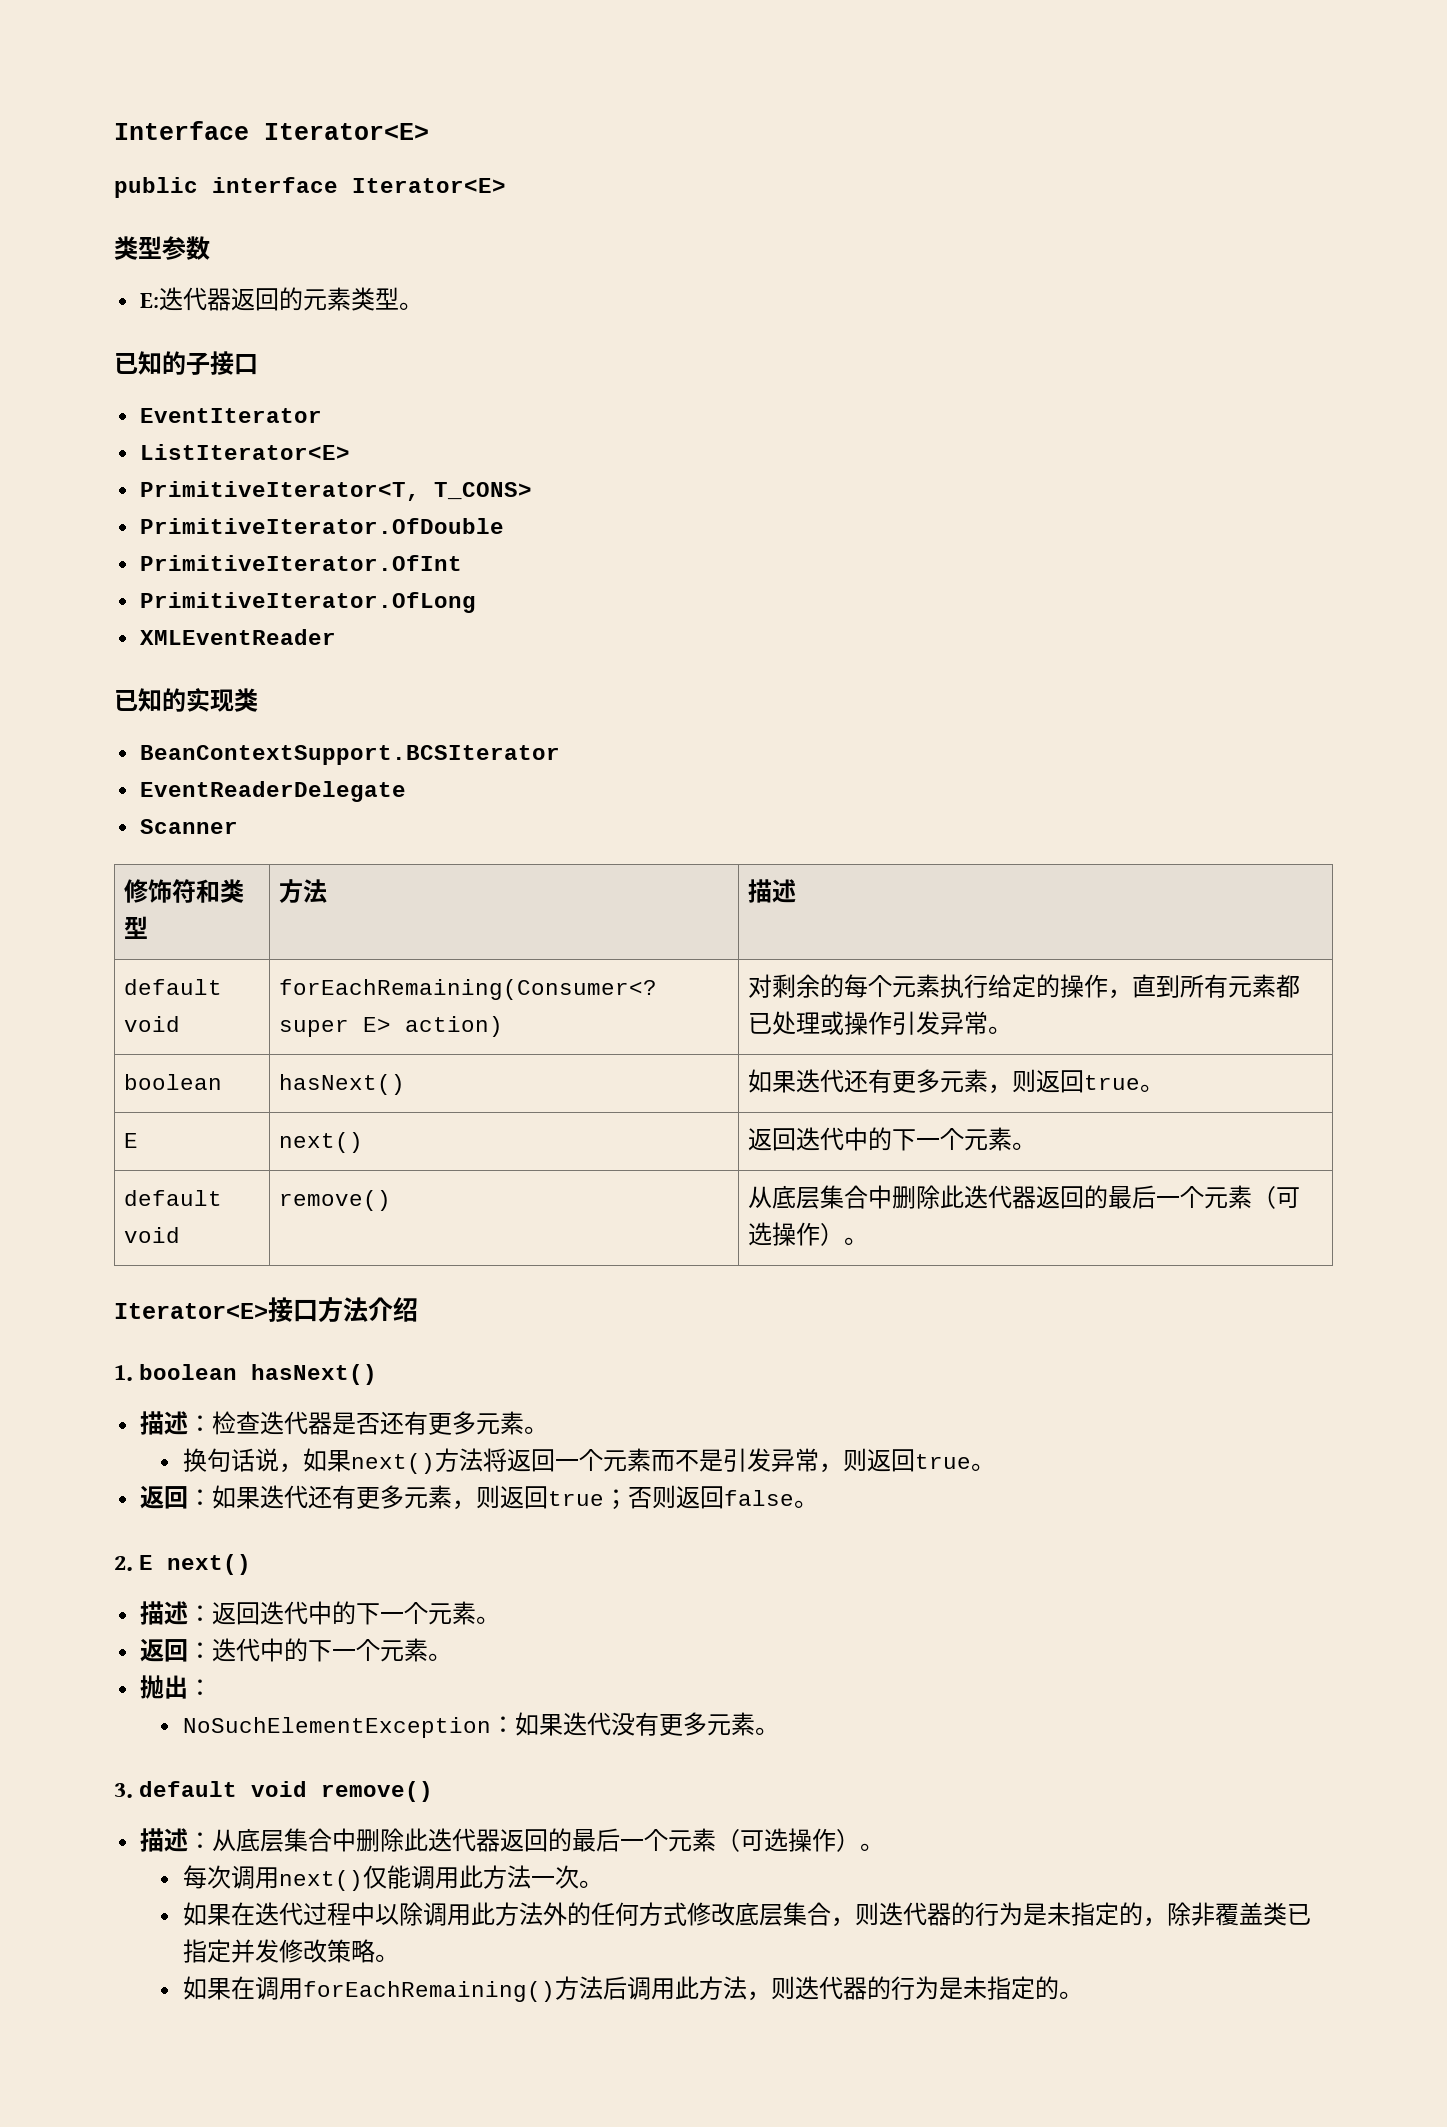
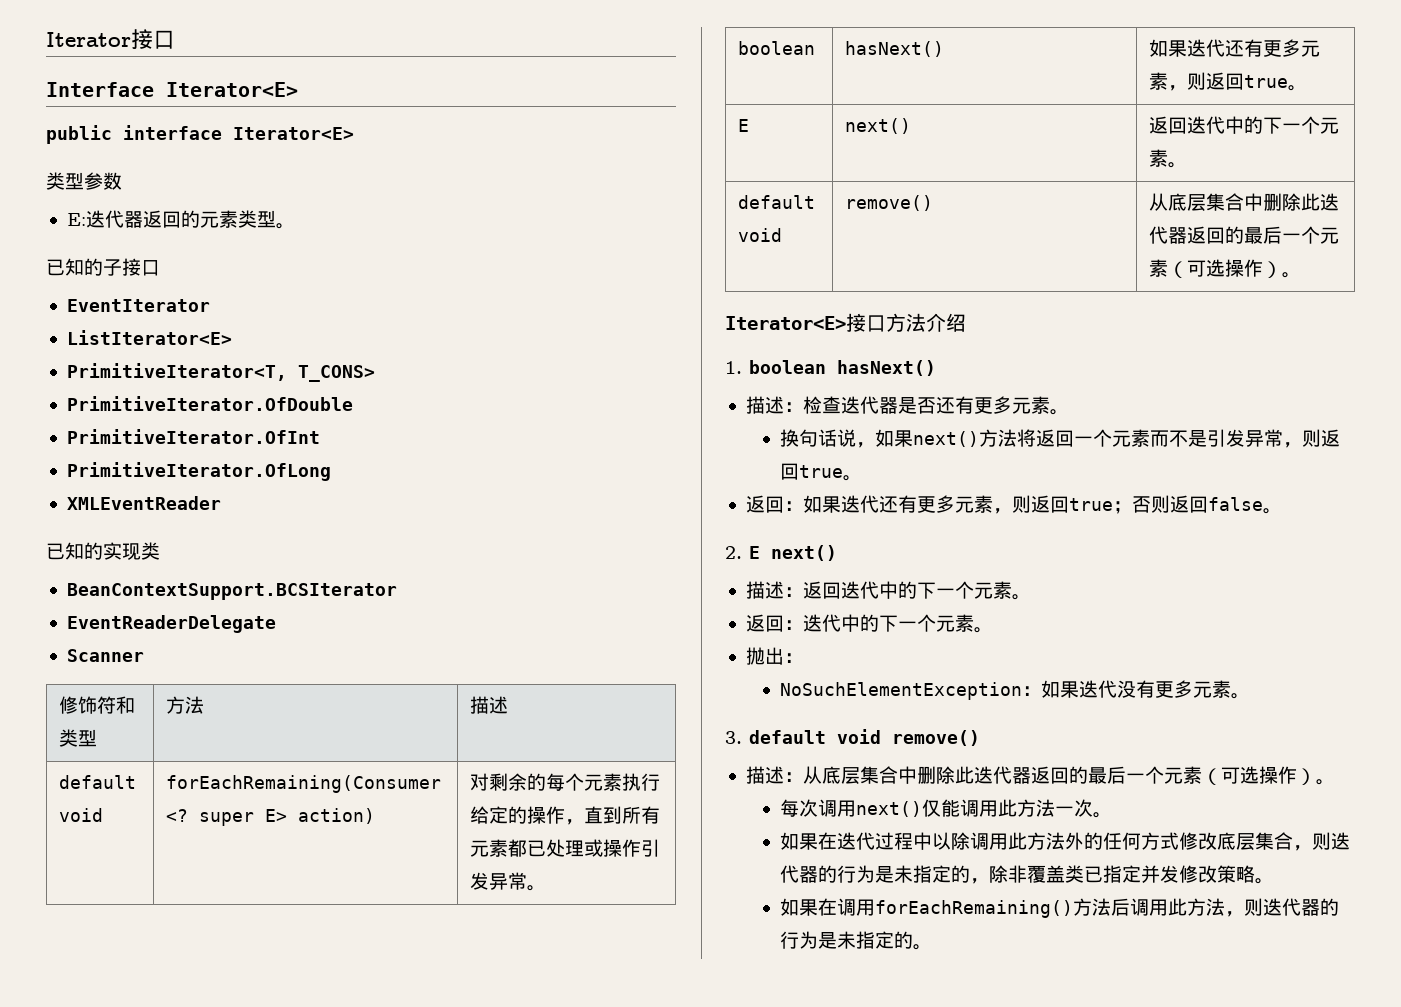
(114, 130) none -> [46,29,175,49] Iterator接口 //

